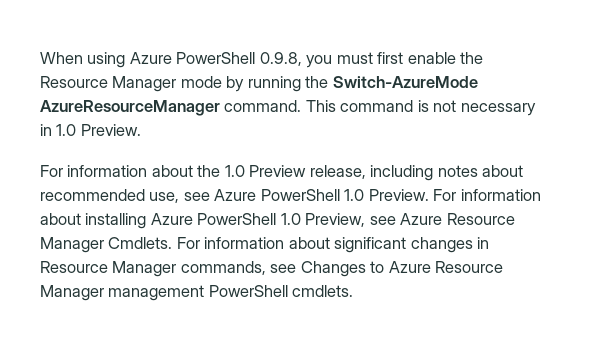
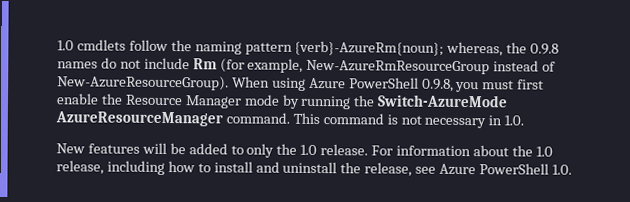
(40, 58) none -> [57,39,560,57] [57,57,557,75] [57,75,229,91] 1.0 cmdlets follow the naming pattern {verb}-AzureRm{noun}; whereas, the 0.9.8 names do not include Rm (for example, New-AzureRmResourceGroup instead of New-AzureResourceGroup).
[56,124,141,136] 1.0 Preview. // -> [504,115,525,126] [56,142,369,158] 1.0. // New features will be added to only the 1.0 release.
[249,165,307,177] Preview -> (553, 151) none
[437,165,524,177] [40,189,541,203] [40,213,515,229] [40,237,490,253] [40,261,504,277] [40,285,354,301] notes about recommended use, see Azure PowerShell 1.0 Preview. For information about installing Azure PowerShell 1.0 Preview, see Azure Resource Manager Cmdlets. For information about significant changes in Resource Manager commands, see Changes to Azure Resource Manager management PowerShell cmdlets. -> [167,160,572,177] how to install and uninstall the release, see Azure PowerShell 1.0.

